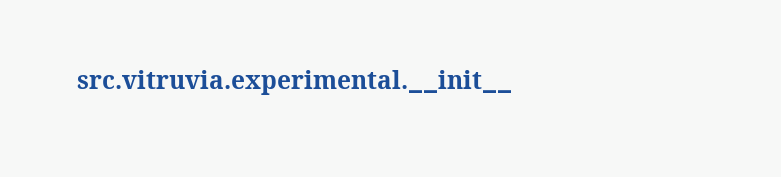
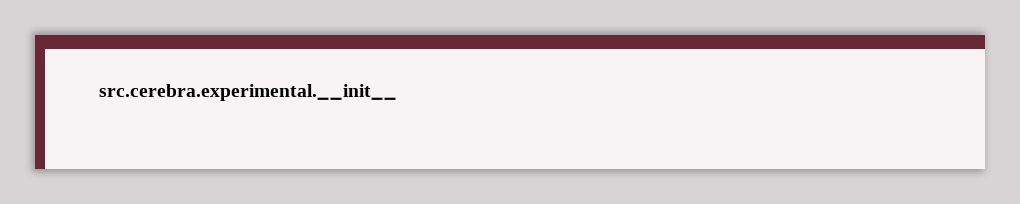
[77,70,512,95] src.vitruvia.experimental.__init__ -> [99,84,397,101] src.cerebra.experimental.__init__

